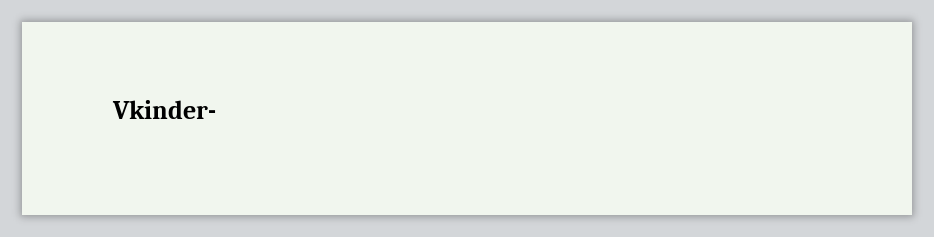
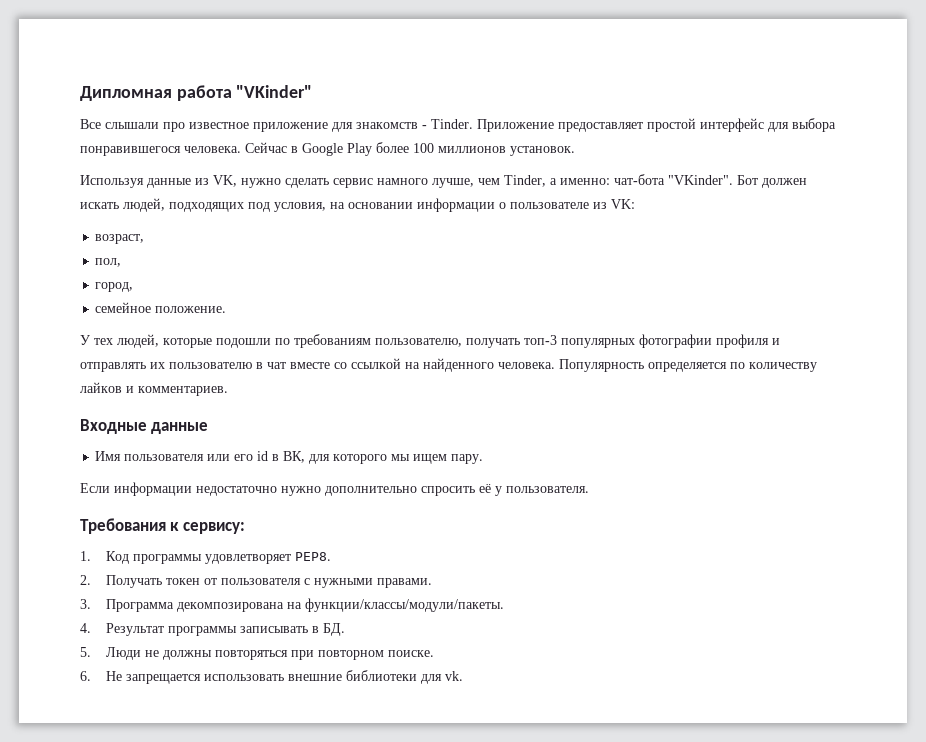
[112,100,216,119] Vkinder- -> [80,85,313,101] [80,118,836,132] [80,142,575,156] [80,174,807,188] [80,198,635,212] [95,234,145,244] [95,258,122,267] [95,282,134,292] [95,302,227,313] [80,334,780,348] [80,358,817,372] [80,382,228,396] [80,419,209,434] [95,451,484,464] [80,482,589,496] [80,518,245,534] [80,551,332,564] [80,575,433,588] [80,598,505,612] [80,623,346,636] [80,647,435,660] [80,670,464,684] Дипломная работа "VKinder" // Все слышали про известное приложение для знакомств - Tinder. Приложение предоставляет простой интерфейс для выбора понравившегося человека. Сейчас в Google Play более 100 миллионов установок. // Используя данные из VK, нужно сделать сервис намного лучше, чем Tinder, а именно: чат-бота "VKinder". Бот должен искать людей, подходящих под условия, на основании информации о пользователе из VK: // возраст, // пол, // город, // семейное положение. // У тех людей, которые подошли по требованиям пользователю, получать топ-3 популярных фотографии профиля и отправлять их пользователю в чат вместе со ссылкой на найденного человека. Популярность определяется по количеству лайков и комментариев. // Входные данные // Имя пользователя или его id в ВК, для которого мы ищем пару. // Если информации недостаточно нужно дополнительно спросить её у пользователя. // Требования к сервису: // 1. Код программы удовлетворяет PEP8. // 2. Получать токен от пользователя с нужными правами. // 3. Программа декомпозирована на функции/классы/модули/пакеты. // 4. Результат программы записывать в БД. // 5. Люди не должны повторяться при повторном поиске. // 6. Не запрещается использовать внешние библиотеки для vk.

